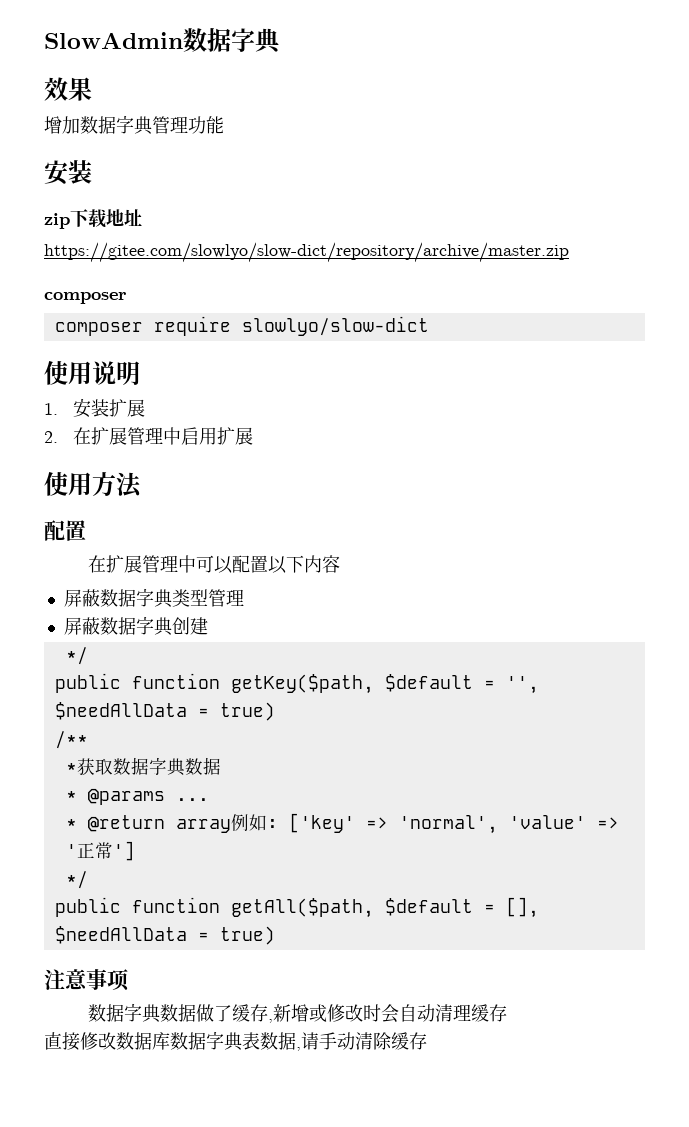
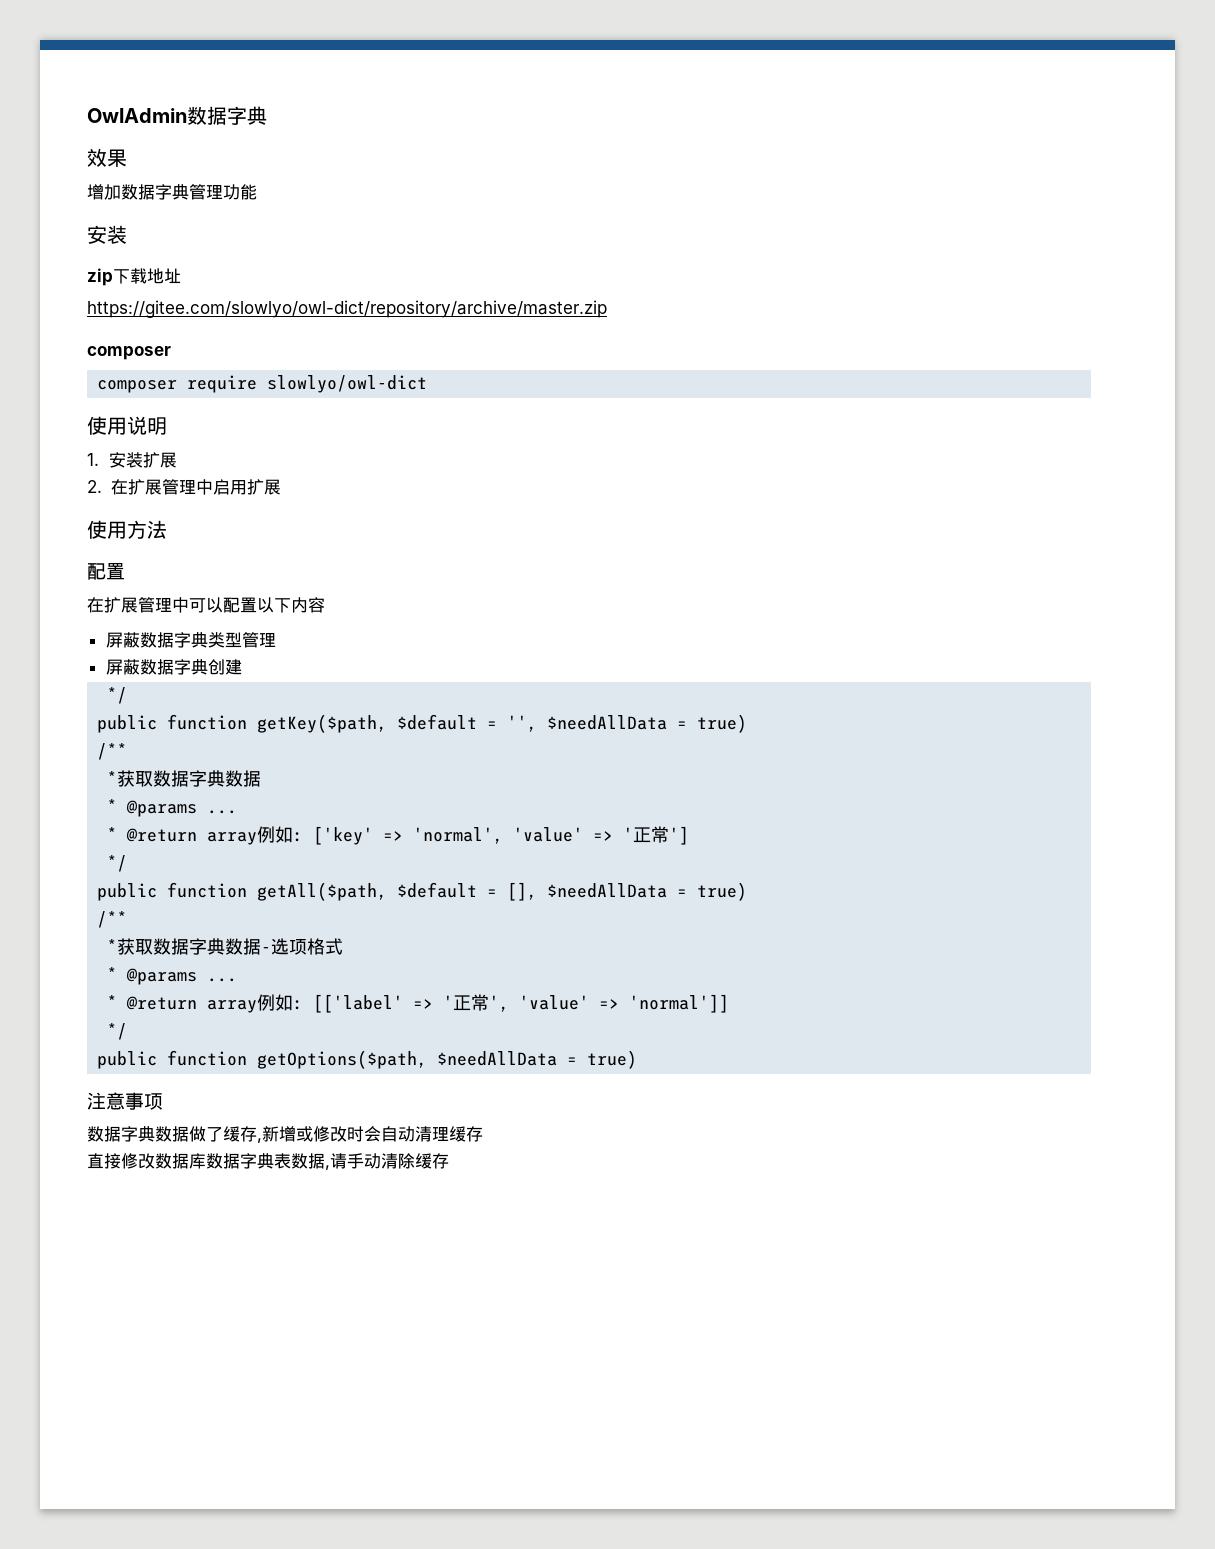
[44,32,183,49] SlowAdmin -> [87,108,187,123] OwlAdmin
[44,242,569,263] https://gitee.com/slowlyo/slow-dict/repository/archive/master.zip -> [87,300,607,318] https://gitee.com/slowlyo/owl-dict/repository/archive/master.zip
[241,316,429,336] slowlyo/slow-dict -> [267,375,428,393] slowlyo/owl-dict
(275, 935) none -> [97,911,128,928] [107,938,344,955] [107,967,238,985] [107,994,730,1013] [107,1023,128,1040] [97,1050,638,1069] // /** // *获取数据字典数据-选项格式 // * @params ... // * @return array例如: [['label' => '正常', 'value' => 'normal']] // */ // public function getOptions($path, $needAllData = true)

